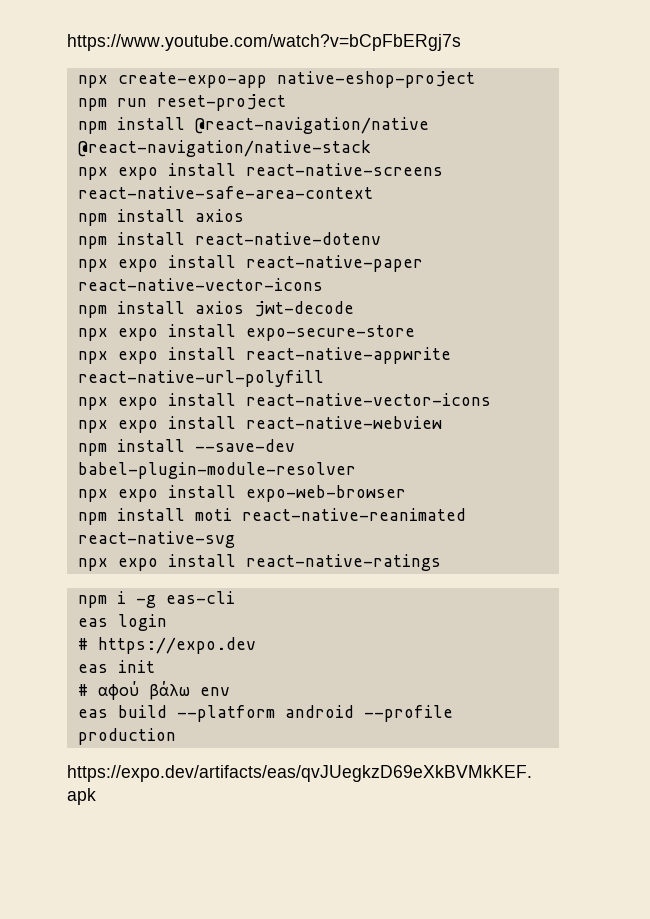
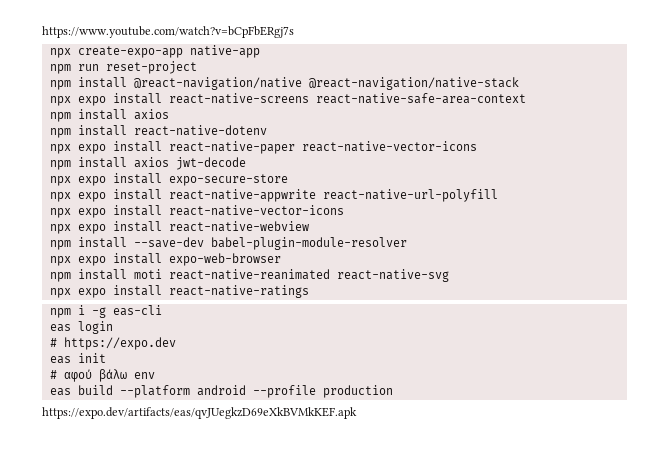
[276,71,475,88] native-eshop-project -> [189,45,260,58] native-app

